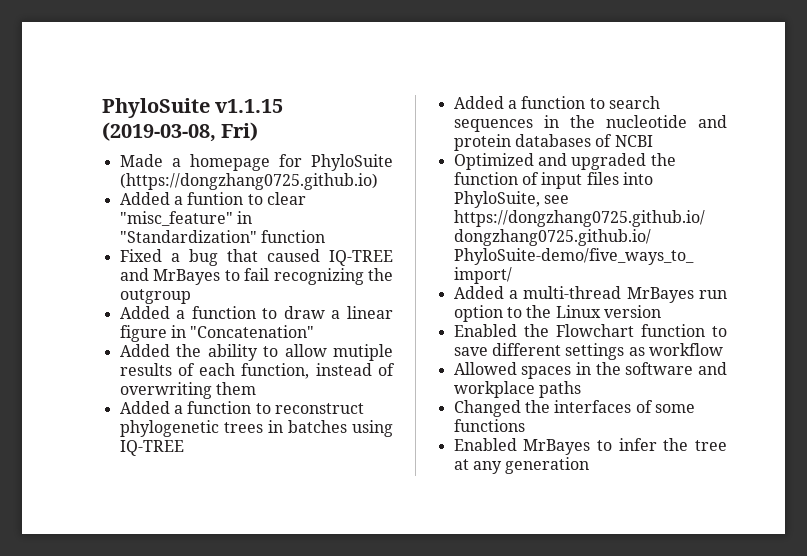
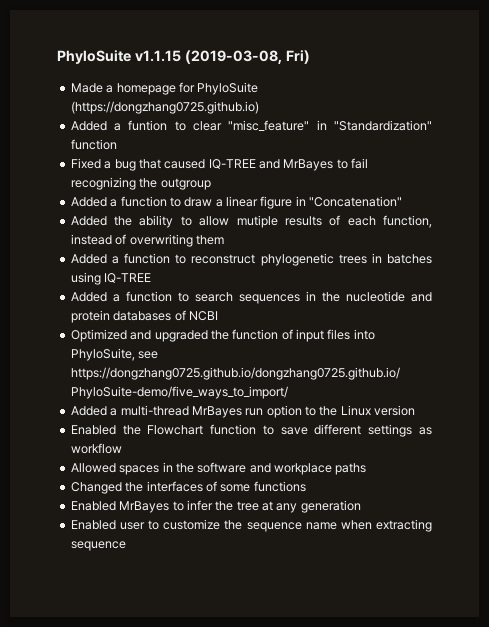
(590, 465) none -> [70,519,432,532] [70,541,126,551] // Enabled user to customize the sequence name when extracting sequence

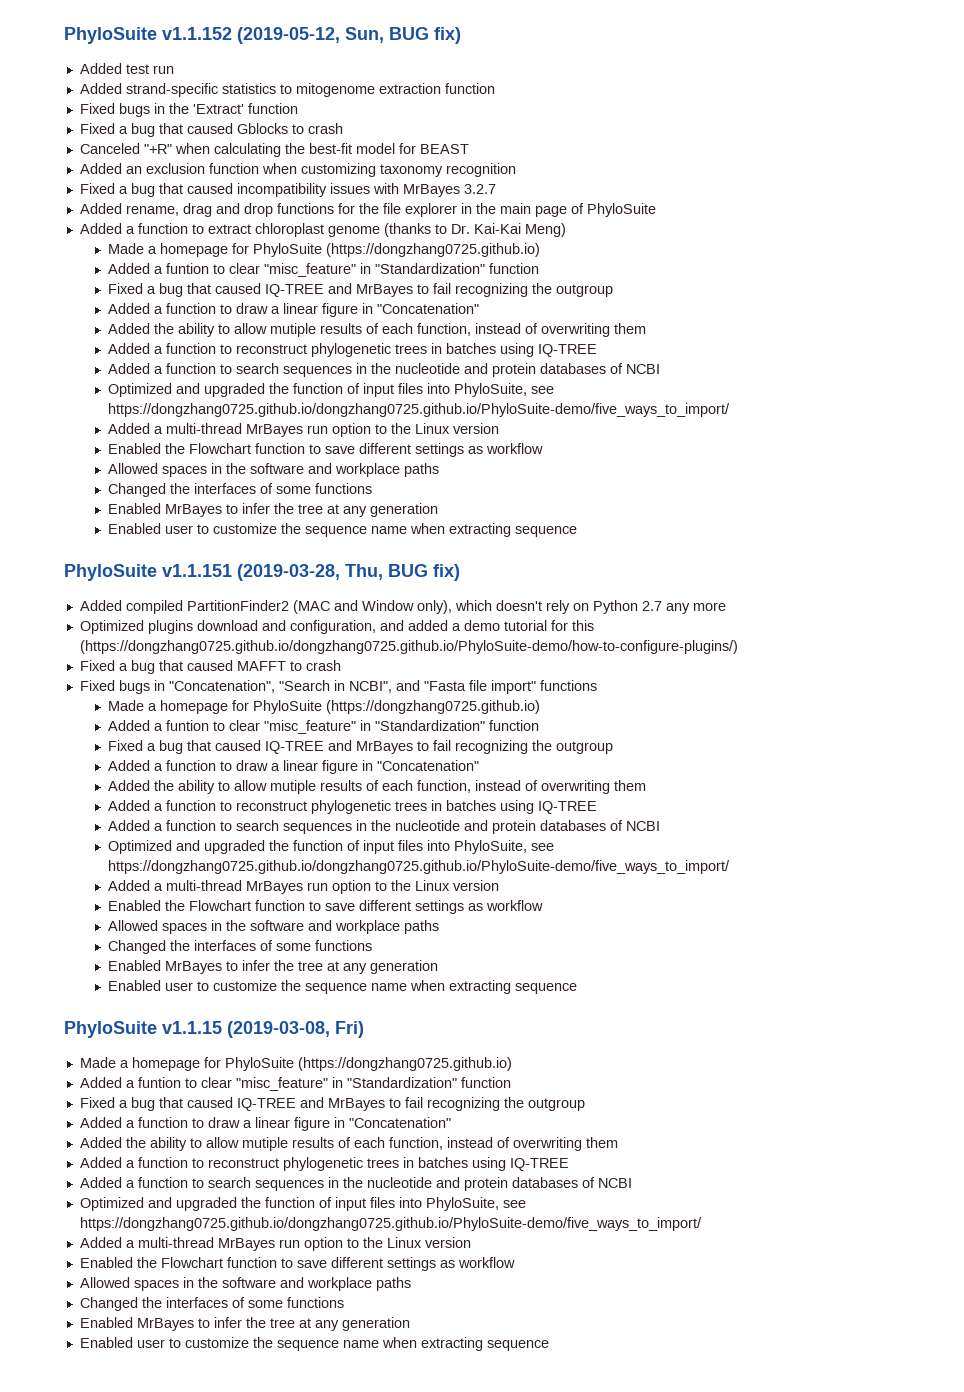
[57,50,131,64] PhyloSuite -> [64,27,461,44] [79,63,174,74] [79,83,495,97] [79,103,298,117] [79,123,343,137] [79,143,469,157] [79,163,516,177] [79,183,496,197] [79,203,656,217] [79,223,566,237] [107,243,540,257] [107,263,539,277] [107,283,613,297] [107,303,479,317] [107,323,646,337] [107,343,597,357] [107,363,660,377] [107,383,554,397] [107,403,730,417] [107,423,499,437] [107,443,543,457] [107,463,439,477] [107,483,372,497] [107,503,438,517] [107,523,577,537] [64,564,460,581] [79,600,726,614] [79,620,594,634] [79,640,738,654] [79,660,341,674] [79,680,597,694] [107,700,540,714] [107,720,539,734] [107,740,613,754] [107,760,479,774] [107,780,646,794] [107,800,597,814] [107,820,660,834] [107,840,554,854] [107,860,730,874] [107,880,499,894] [107,900,543,914] [107,920,439,934] [107,940,372,954] [107,960,438,974] [107,980,577,994] [64,1021,157,1038] PhyloSuite v1.1.152 (2019-05-12, Sun, BUG fix) // Added test run // Added strand-specific statistics to mitogenome extraction function // Fixed bugs in the 'Extract' function // Fixed a bug that caused Gblocks to crash // Canceled "+R" when calculating the best-fit model for BEAST // Added an exclusion function when customizing taxonomy recognition // Fixed a bug that caused incompatibility issues with MrBayes 3.2.7 // Added rename, drag and drop functions for the file explorer in the main page of PhyloSuite // Added a function to extract chloroplast genome (thanks to Dr. Kai-Kai Meng) // Made a homepage for PhyloSuite (https://dongzhang0725.github.io) // Added a funtion to clear "misc_feature" in "Standardization" function // Fixed a bug that caused IQ-TREE and MrBayes to fail recognizing the outgroup // Added a function to draw a linear figure in "Concatenation" // Added the ability to allow mutiple results of each function, instead of overwriting them // Added a function to reconstruct phylogenetic trees in batches using IQ-TREE // Added a function to search sequences in the nucleotide and protein databases of NCBI // Optimized and upgraded the function of input files into PhyloSuite, see https://dongzhang0725.github.io/dongzhang0725.github.io/PhyloSuite-demo/five_ways_to_import/ // Added a multi-thread MrBayes run option to the Linux version // Enabled the Flowchart function to save different settings as workflow // Allowed spaces in the software and workplace paths // Changed the interfaces of some functions // Enabled MrBayes to infer the tree at any generation // Enabled user to customize the sequence name when extracting sequence // PhyloSuite v1.1.151 (2019-03-28, Thu, BUG fix) // Added compiled PartitionFinder2 (MAC and Window only), which doesn't rely on Python 2.7 any more // Optimized plugins download and configuration, and added a demo tutorial for this (https://dongzhang0725.github.io/dongzhang0725.github.io/PhyloSuite-demo/how-to-configure-plugins/) // Fixed a bug that caused MAFFT to crash // Fixed bugs in "Concatenation", "Search in NCBI", and "Fasta file import" functions // Made a homepage for PhyloSuite (https://dongzhang0725.github.io) // Added a funtion to clear "misc_feature" in "Standardization" function // Fixed a bug that caused IQ-TREE and MrBayes to fail recognizing the outgroup // Added a function to draw a linear figure in "Concatenation" // Added the ability to allow mutiple results of each function, instead of overwriting them // Added a function to reconstruct phylogenetic trees in batches using IQ-TREE // Added a function to search sequences in the nucleotide and protein databases of NCBI // Optimized and upgraded the function of input files into PhyloSuite, see https://dongzhang0725.github.io/dongzhang0725.github.io/PhyloSuite-demo/five_ways_to_import/ // Added a multi-thread MrBayes run option to the Linux version // Enabled the Flowchart function to save different settings as workflow // Allowed spaces in the software and workplace paths // Changed the interfaces of some functions // Enabled MrBayes to infer the tree at any generation // Enabled user to customize the sequence name when extracting sequence // PhyloSuite

